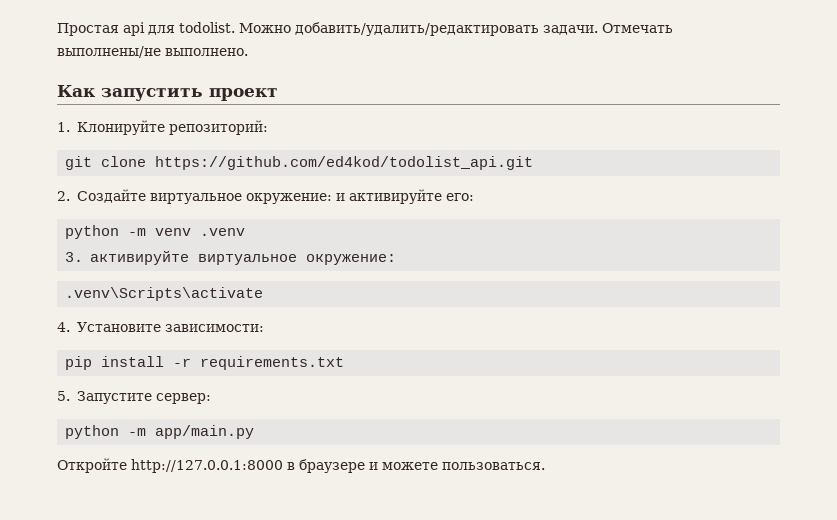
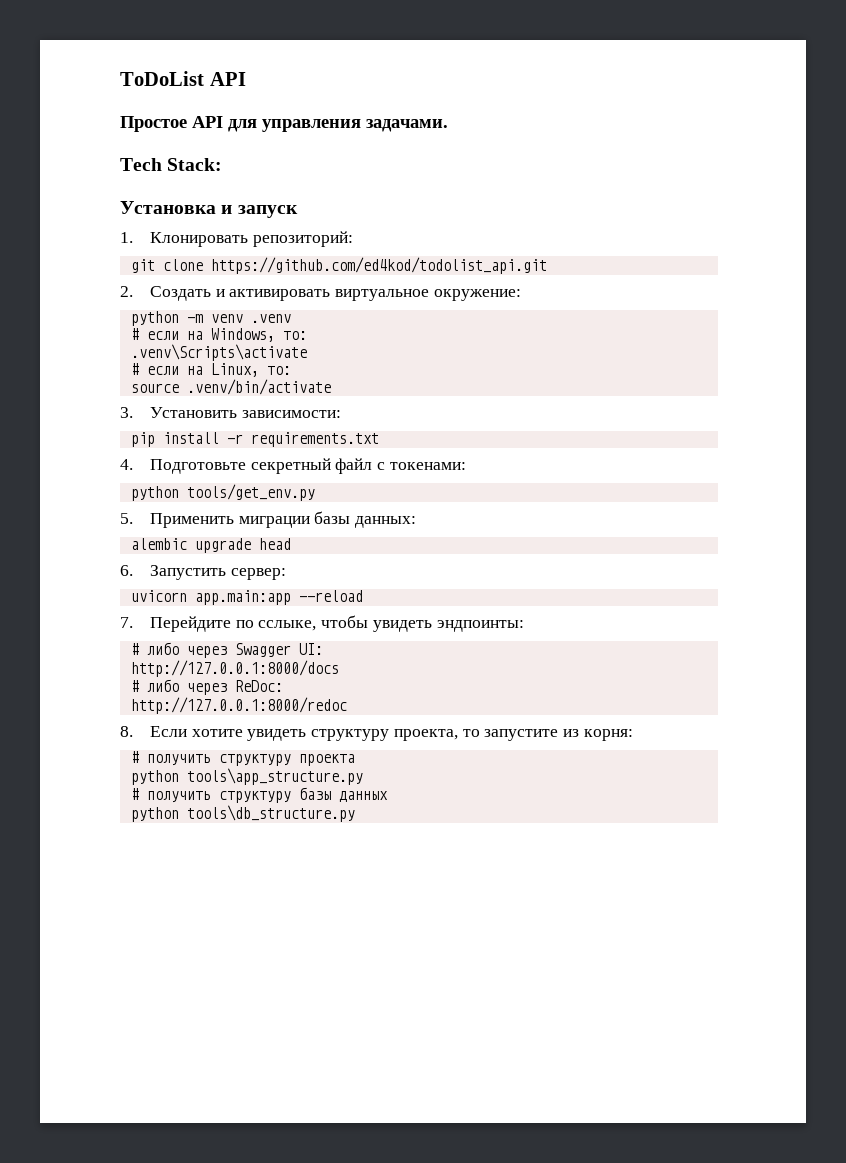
[57,22,673,36] [57,46,248,58] [57,85,278,101] Простая api для todolist. Можно добавить/удалить/редактировать задачи. Отмечать выполнены/не выполнено. // Как запустить проект -> [120,71,246,86] [120,116,448,132] [120,158,223,171] [120,201,298,218] ToDoList API // Простое API для управления задачами. // Tech Stack: // Установка и запуск
[76,120,165,135] Клонируйте -> [149,232,248,247] Клонировать
[76,189,474,204] Создайте виртуальное окружение: и активируйте его: -> [149,286,521,301] Создать и активировать виртуальное окружение:
[65,250,396,265] [65,287,264,301] [57,322,161,332] 3. активируйте виртуальное окружение: // .venv\Scripts\activate // 4. Установите -> [130,328,307,342] [130,344,307,361] [130,363,291,377] [130,379,331,395] [120,407,237,418] # если на Windows, то: // .venv\Scripts\activate // # если на Linux, то: // source .venv/bin/activate // 3. Установить
[57,391,211,404] [65,425,255,439] [57,458,545,473] 5. Запустите сервер: // python -m app/main.py // Откройте http://127.0.0.1:8000 в браузере и можете пользоваться. -> [120,458,466,474] [130,484,315,501] [120,511,417,528] [130,538,291,553] [120,565,286,580] [130,590,363,605] [120,615,524,632] [130,642,323,658] [130,660,339,677] [130,679,283,695] [130,697,347,714] [120,726,633,741] [130,751,355,766] [130,768,363,785] [130,787,388,803] [130,805,355,822] 4. Подготовьте секретный файл с токенами: // python tools/get_env.py // 5. Применить миграции базы данных: // alembic upgrade head // 6. Запустить сервер: // uvicorn app.main:app --reload // 7. Перейдите по сслыке, чтобы увидеть эндпоинты: // # либо через Swagger UI: // http://127.0.0.1:8000/docs // # либо через ReDoc: // http://127.0.0.1:8000/redoc // 8. Если хотите увидеть структуру проекта, то запустите из корня: // # получить структуру проекта // python tools\app_structure.py // # получить структуру базы данных // python tools\db_structure.py

